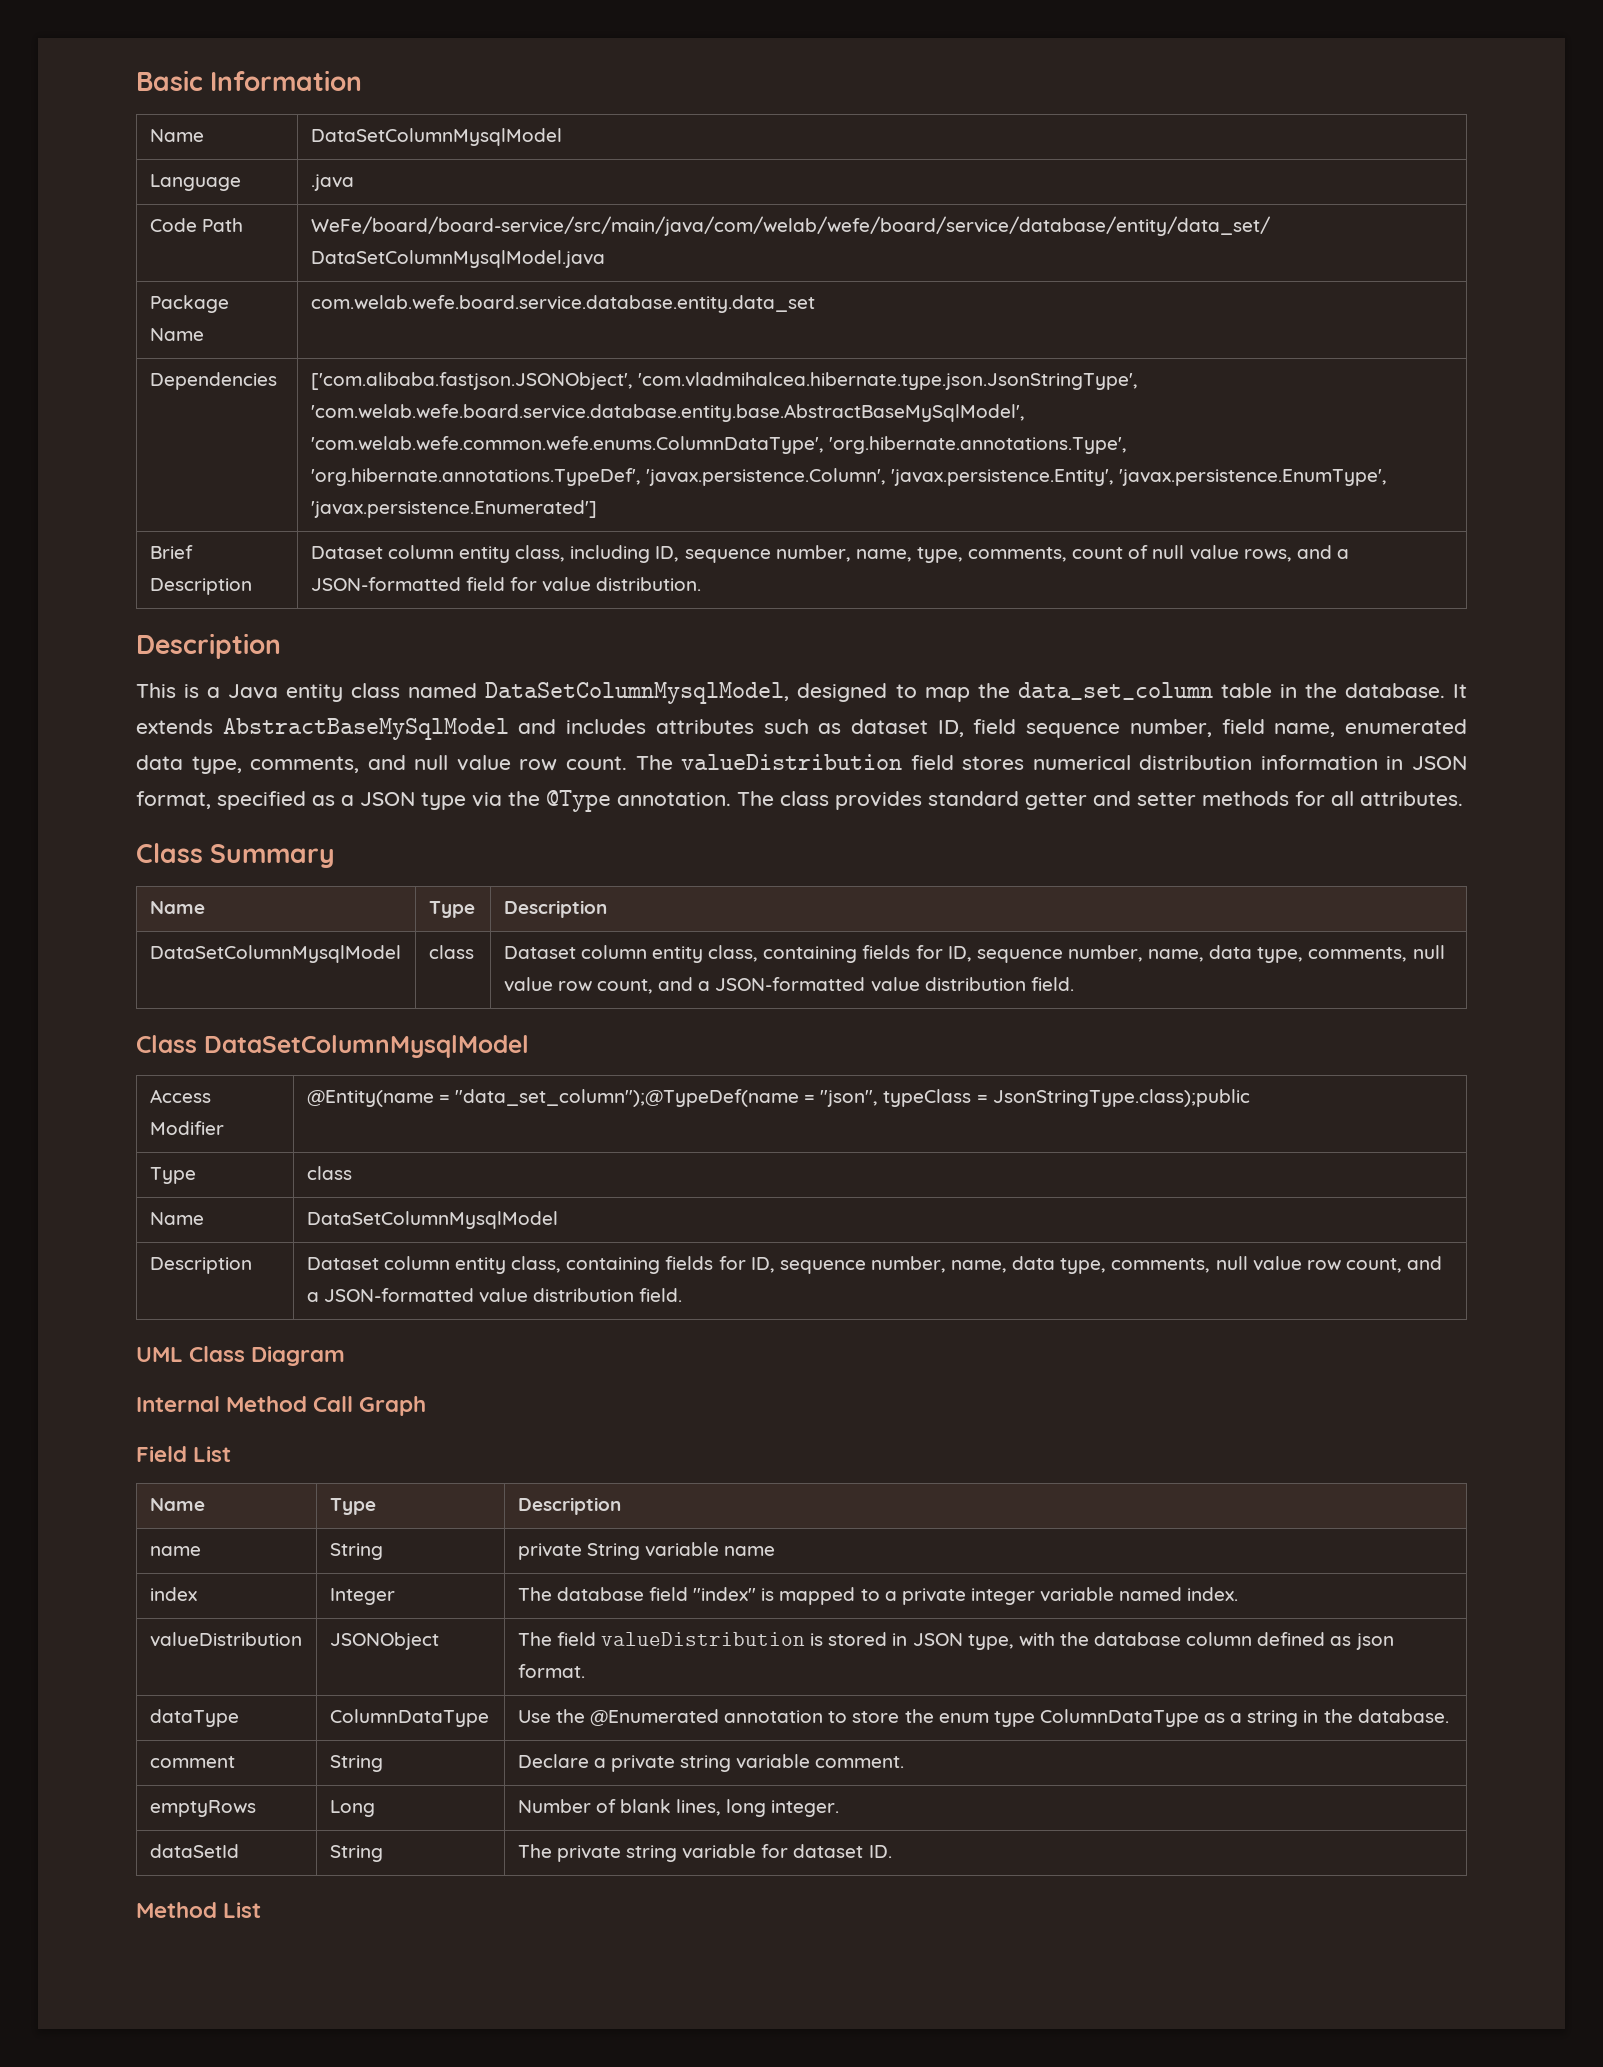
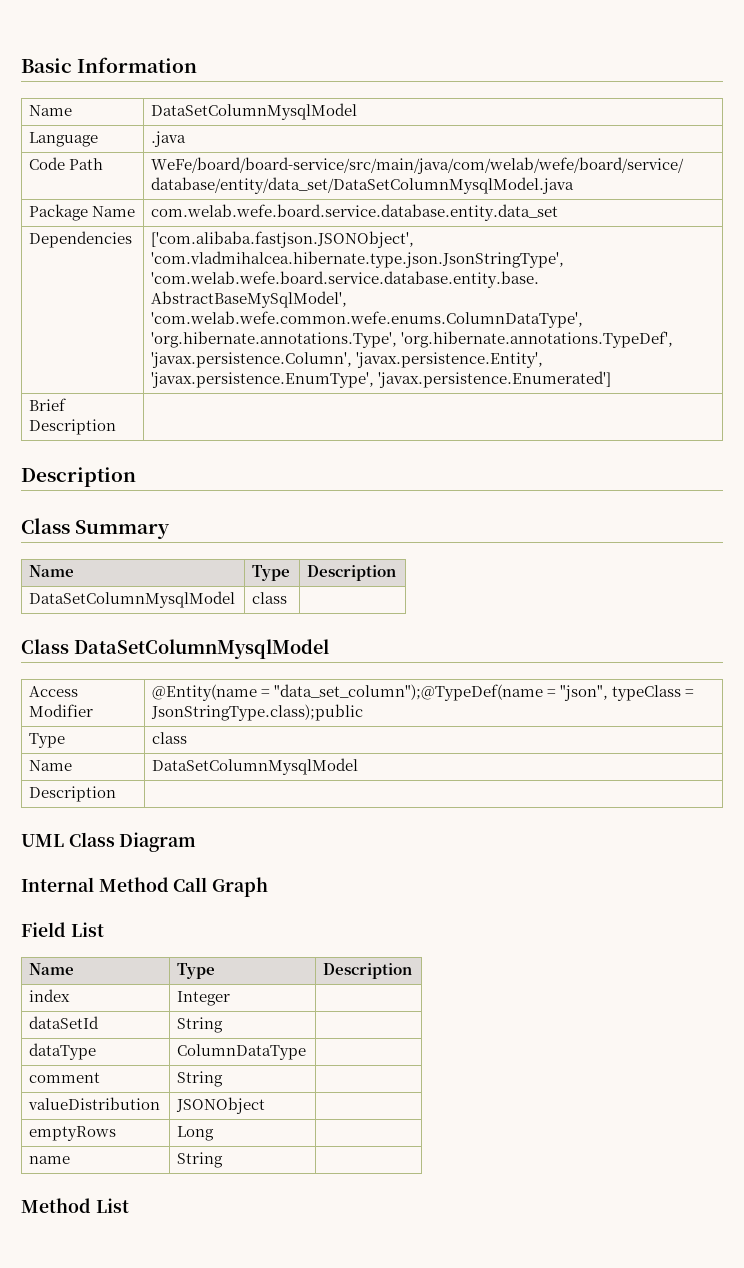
[310,545,1349,563] [310,577,702,592] [136,633,281,659] [136,682,1467,704] [136,718,1467,740] [136,754,1467,774] [136,790,1463,812] Dataset column entity class, including ID, sequence number, name, type, comments, count of null value rows, and a JSON-formatted field for value distribution. // Description // This is a Java entity class named DataSetColumnMysqlModel, designed to map the data_set_column table in the database. It extends AbstractBaseMySqlModel and includes attributes such as dataset ID, field sequence number, field name, enumerated data type, comments, and null value row count. The valueDistribution field stores numerical distribution information in JSON format, specified as a JSON type via the @Type annotation. The class provides standard getter and setter methods for all attributes. -> [21,467,136,487] // Description
[503,945,1445,963] [503,977,1074,994] Dataset column entity class, containing fields for ID, sequence number, name, data type, comments, null value row count, and a JSON-formatted value distribution field. -> (288, 598) none
[306,1256,1443,1274] [306,1288,683,1303] Dataset column entity class, containing fields for ID, sequence number, name, data type, comments, null value row count, and a JSON-formatted value distribution field. -> (117, 794) none
[149,1546,201,1556] [329,1543,383,1560] [517,1542,776,1560] [149,1587,197,1601] [329,1588,395,1605] [517,1587,1239,1605] [149,1632,302,1647] [329,1632,439,1650] [517,1632,1394,1650] [517,1664,585,1678] [149,1709,239,1727] [329,1709,489,1727] [517,1709,1449,1727] [149,1756,235,1768] [329,1755,383,1772] [517,1754,905,1772] [149,1800,256,1817] [329,1800,375,1817] [517,1799,840,1817] [149,1844,239,1858] [329,1845,383,1862] [517,1844,892,1862] name | String | private String variable name // index | Integer | The database field "index" is mapped to a private integer variable named index. // valueDistribution | JSONObject | The field valueDistribution is stored in JSON type, with the database column defined as json format. // dataType | ColumnDataType | Use the @Enumerated annotation to store the enum type ColumnDataType as a string in the database. // comment | String | Declare a private string variable comment. // emptyRows | Long | Number of blank lines, long integer. // dataSetId | String | The private string variable for dataset ID. -> [29,989,71,1002] [177,991,231,1006] [29,1016,100,1029] [177,1017,224,1033] [29,1043,97,1060] [177,1044,307,1060] [29,1072,101,1083] [177,1071,224,1087] [28,1097,161,1110] [176,1097,266,1114] [29,1126,117,1141] [177,1126,215,1141] [29,1156,71,1164] [177,1152,224,1168] index | Integer | // dataSetId | String | // dataType | ColumnDataType | // comment | String | // valueDistribution | JSONObject | // emptyRows | Long | // name | String |

